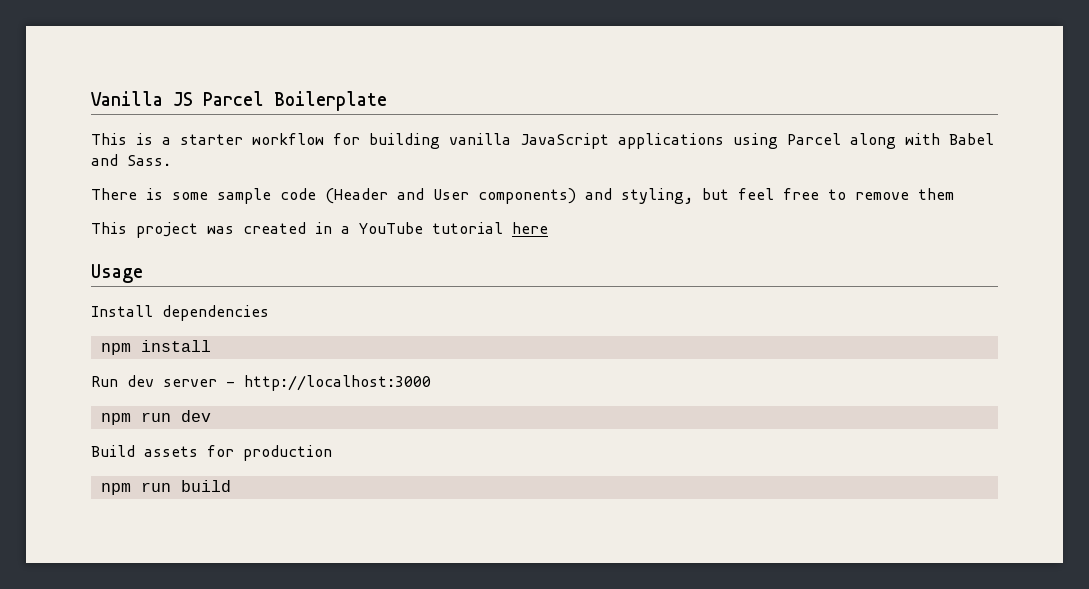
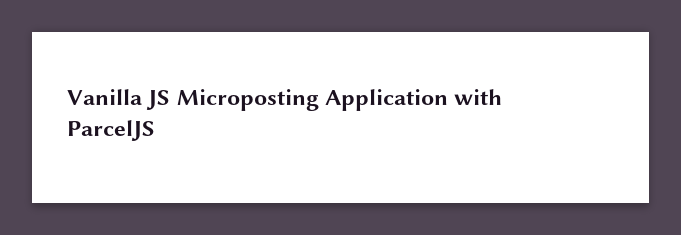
[203,91,387,111] [91,133,994,149] [91,154,171,166] [91,188,954,204] [91,222,548,238] [91,264,143,283] [91,305,269,321] [100,340,211,355] [91,375,431,391] [100,410,211,425] [91,445,332,461] [100,480,231,495] Parcel Boilerplate // This is a starter workflow for building vanilla JavaScript applications using Parcel along with Babel and Sass. // There is some sample code (Header and User components) and styling, but feel free to remove them // This project was created in a YouTube tutorial here // Usage // Install dependencies // npm install // Run dev server - http://localhost:3000 // npm run dev // Build assets for production // npm run build -> [176,89,503,111] [67,120,155,141] Microposting Application with ParcelJS

